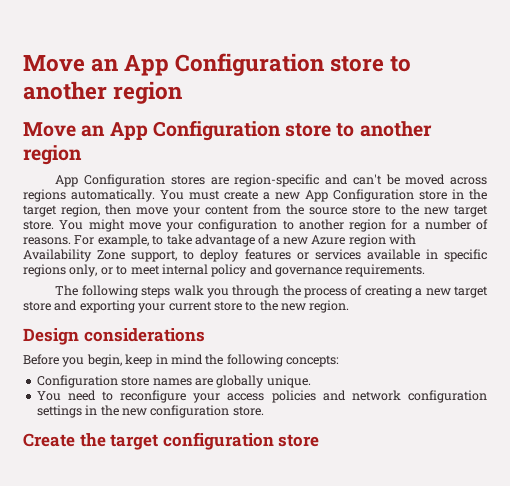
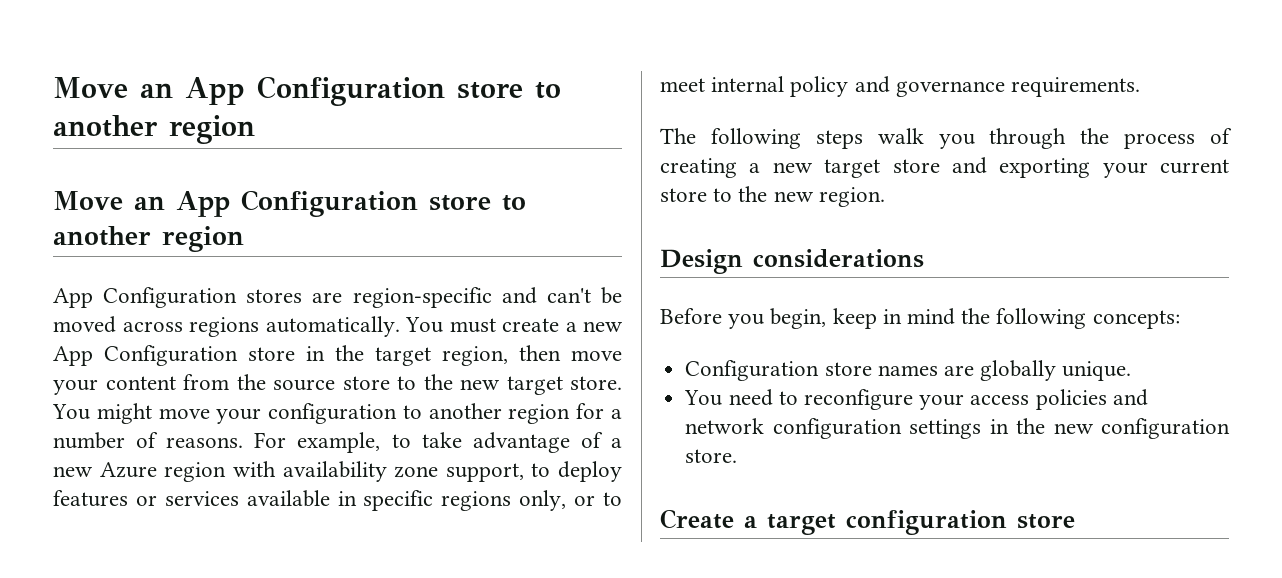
[23,249,126,262] Availability Zone -> [282,461,439,482] availability zone
[79,433,106,447] the -> [744,516,757,528] a

